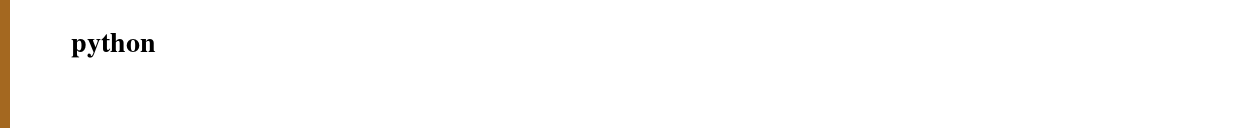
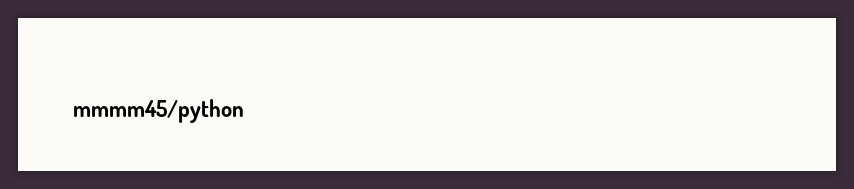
[71,33,156,58] python -> [73,99,244,123] mmmm45/python

